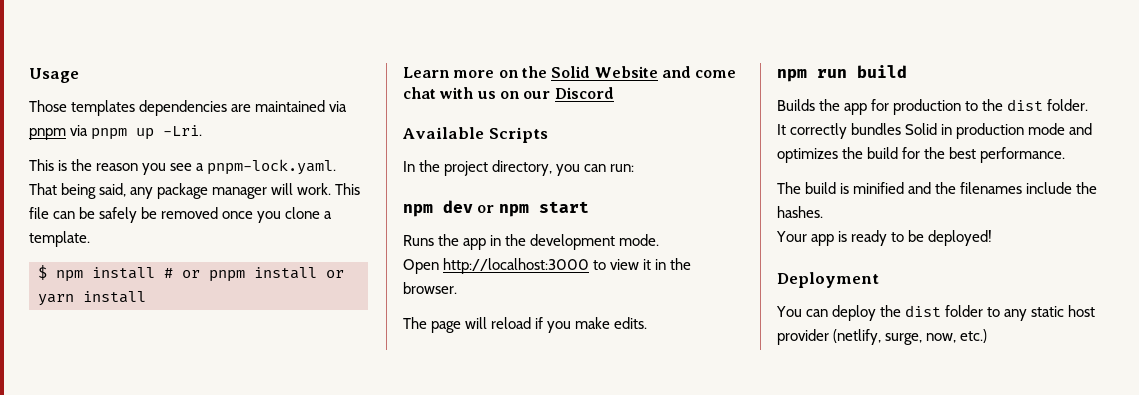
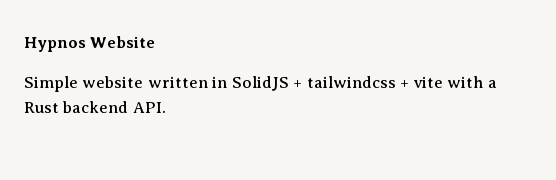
[29,68,79,83] [29,100,348,116] [29,125,203,140] [29,159,337,175] [29,183,361,199] [29,207,333,223] [29,231,90,247] [38,265,344,282] [38,291,146,306] [403,66,737,78] [403,87,614,99] [402,127,548,143] [403,160,635,176] [403,200,589,217] [403,234,660,250] [403,258,692,274] [403,282,457,294] [403,317,648,333] [777,65,907,82] [777,99,1089,115] [777,123,1093,139] [777,147,1066,163] [777,182,1098,194] [777,206,823,218] [776,230,993,246] [777,272,879,288] [776,305,1096,321] [777,329,988,345] Usage // Those templates dependencies are maintained via pnpm via pnpm up -Lri. // This is the reason you see a pnpm-lock.yaml. That being said, any package manager will work. This file can be safely be removed once you clone a template. // $ npm install # or pnpm install or yarn install // Learn more on the Solid Website and come chat with us on our Discord // Available Scripts // In the project directory, you can run: // npm dev or npm start // Runs the app in the development mode. // Open http://localhost:3000 to view it in the browser. // The page will reload if you make edits. // npm run build // Builds the app for production to the dist folder. // It correctly bundles Solid in production mode and optimizes the build for the best performance. // The build is minified and the filenames include the hashes. // Your app is ready to be deployed! // Deployment // You can deploy the dist folder to any static host provider (netlify, surge, now, etc.) -> [24,36,156,52] [24,76,497,92] [24,101,166,113] Hypnos Website // Simple website written in SolidJS + tailwindcss + vite with a Rust backend API.

